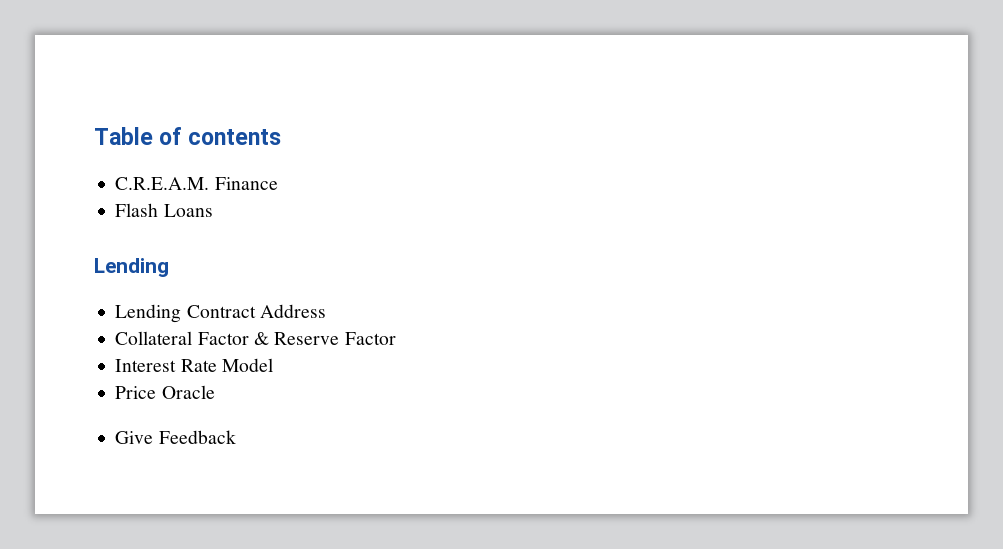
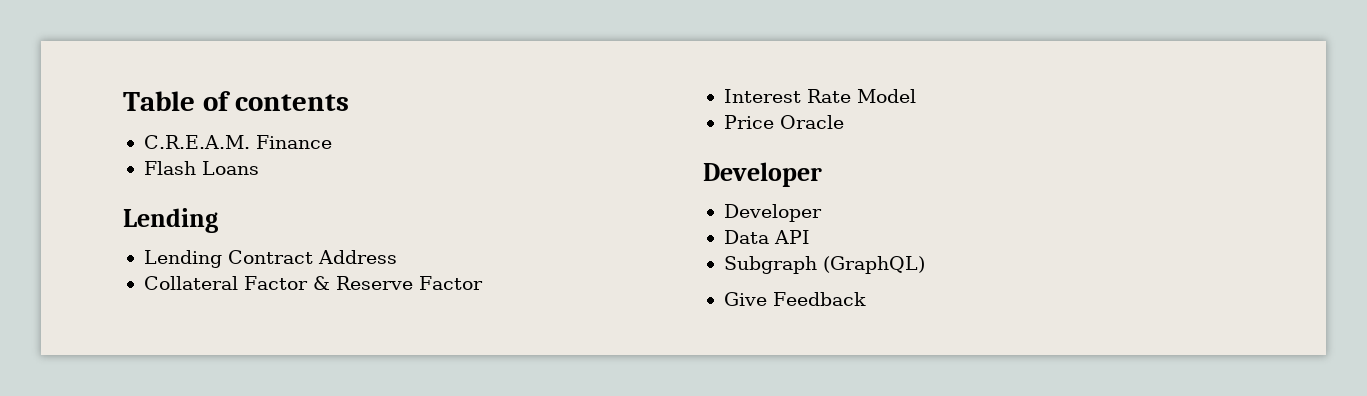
(215, 392) none -> [703,162,822,187] [723,204,822,222] [723,230,810,244] [723,256,925,274] // Developer // Developer // Data API // Subgraph (GraphQL)

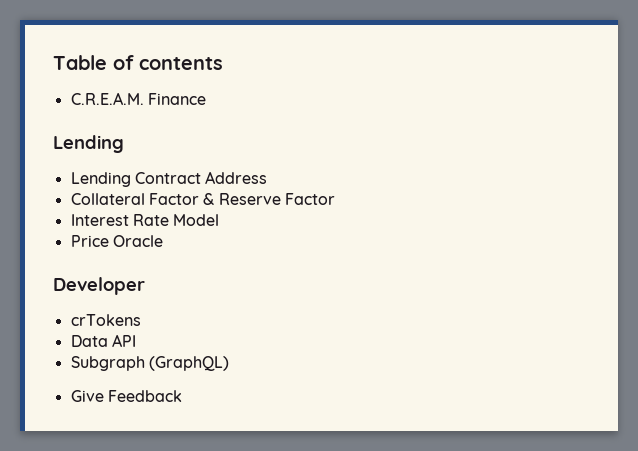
[143,161,259,175] // Flash Loans -> (206, 99) none
[723,204,822,222] Developer -> [70,314,141,326] crTokens

